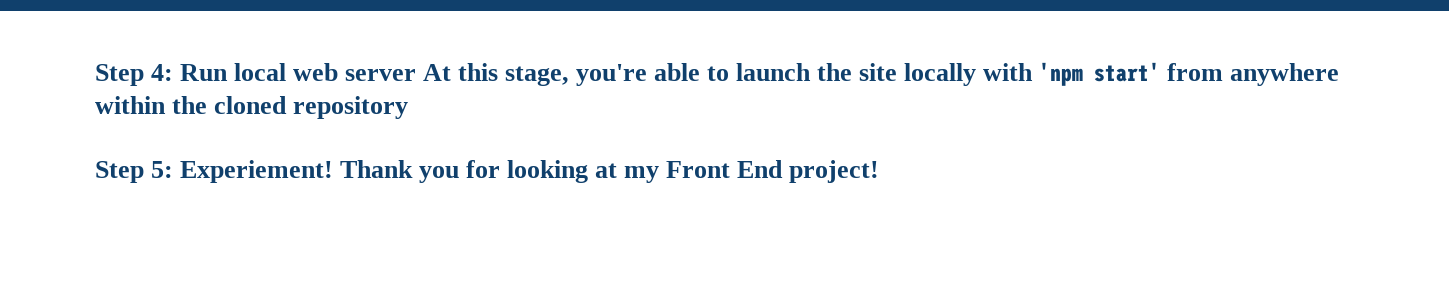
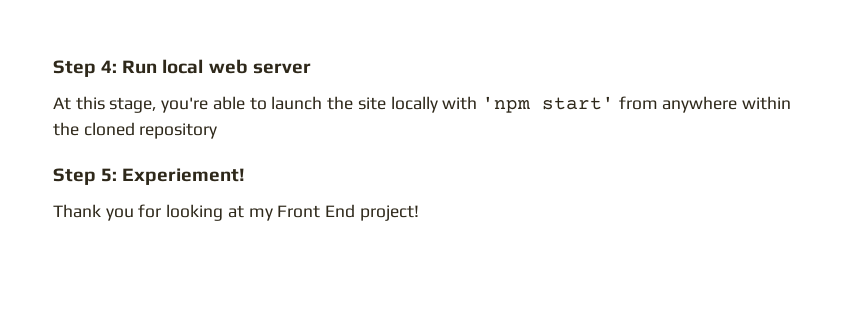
(417, 75) none -> (311, 68) //
(334, 171) none -> (246, 176) //

